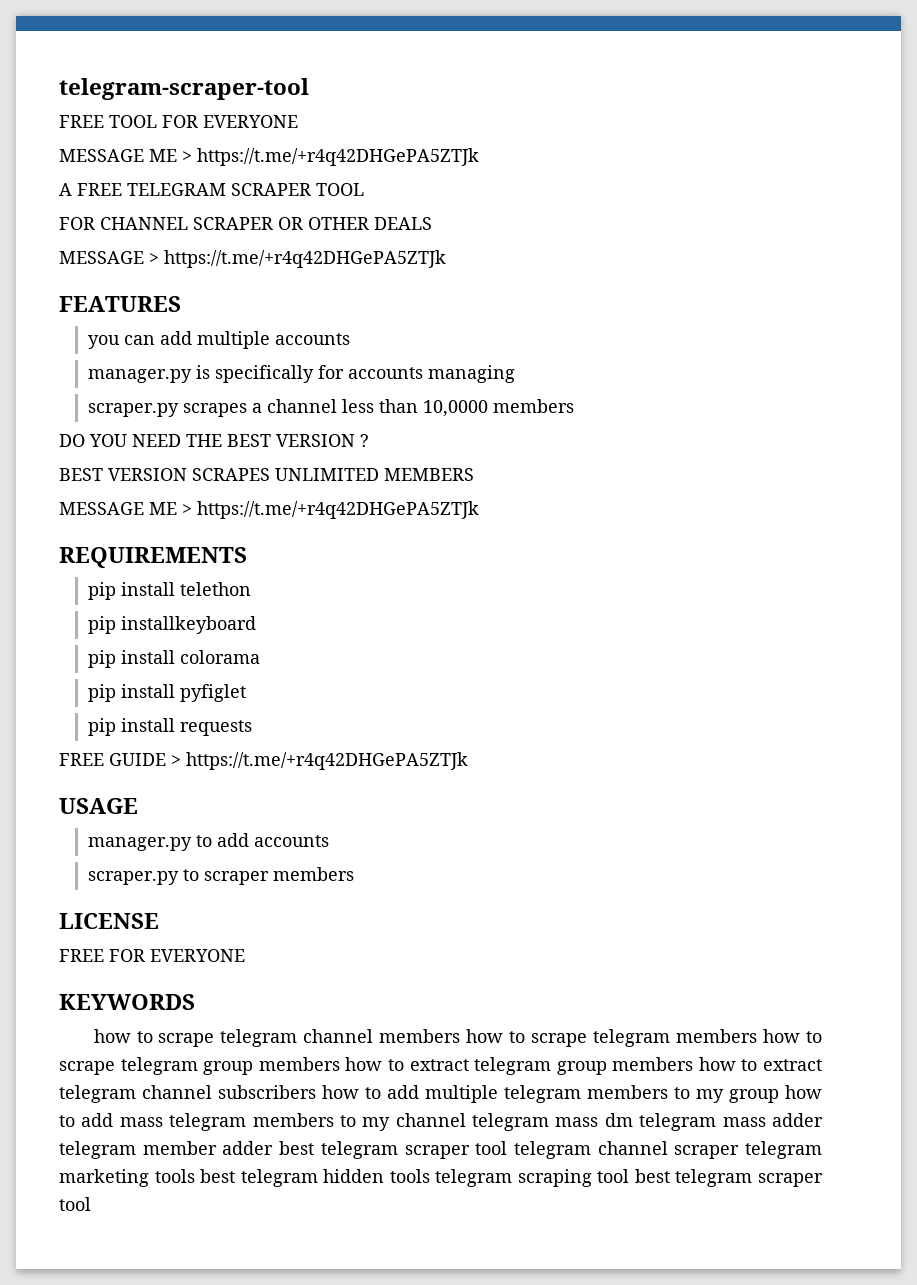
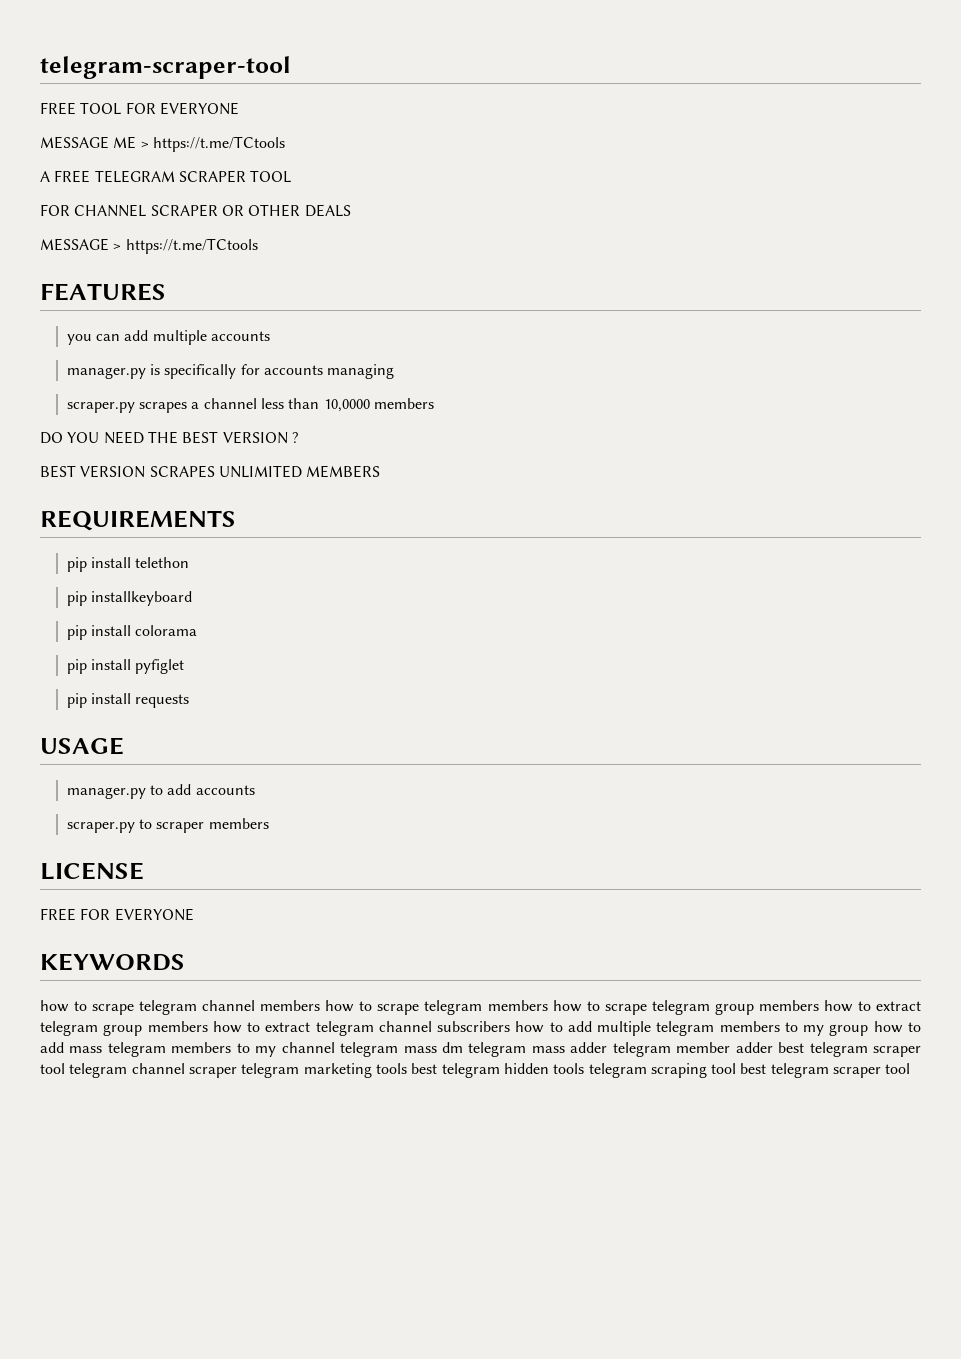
[197,148,479,166] https://t.me/+r4q42DHGePA5ZTJk -> [152,136,285,152] https://t.me/TCtools
[164,250,446,268] https://t.me/+r4q42DHGePA5ZTJk -> [125,238,258,254] https://t.me/TCtools
[59,501,479,519] // MESSAGE ME > https://t.me/+r4q42DHGePA5ZTJk -> (381, 471) none
[59,752,468,770] // FREE GUIDE > https://t.me/+r4q42DHGePA5ZTJk -> (190, 701) none

